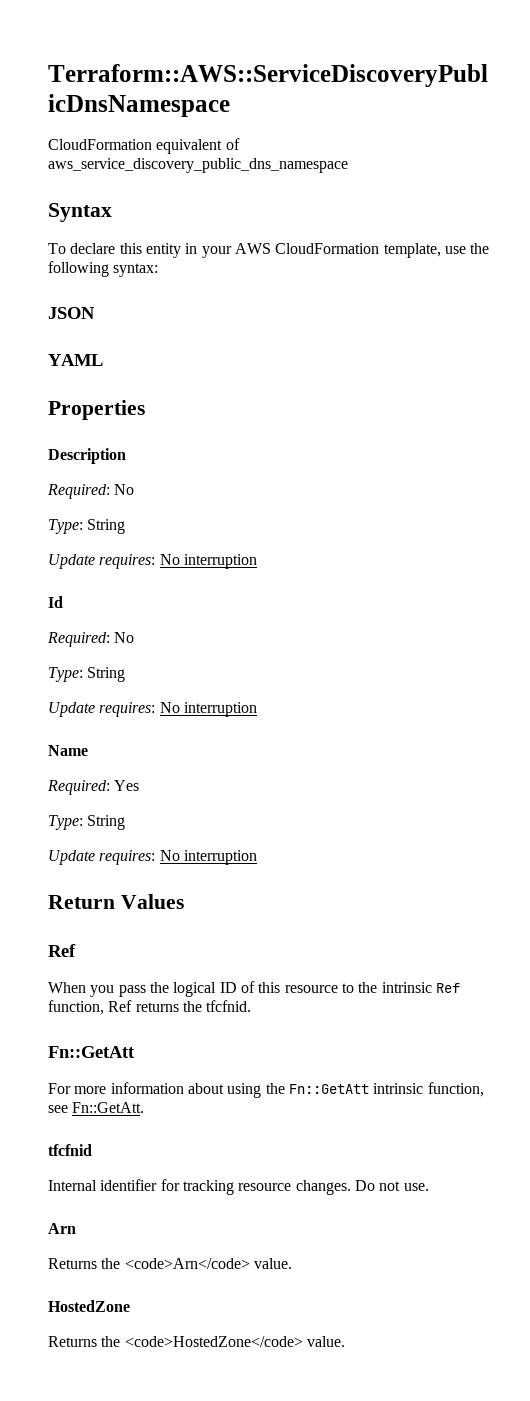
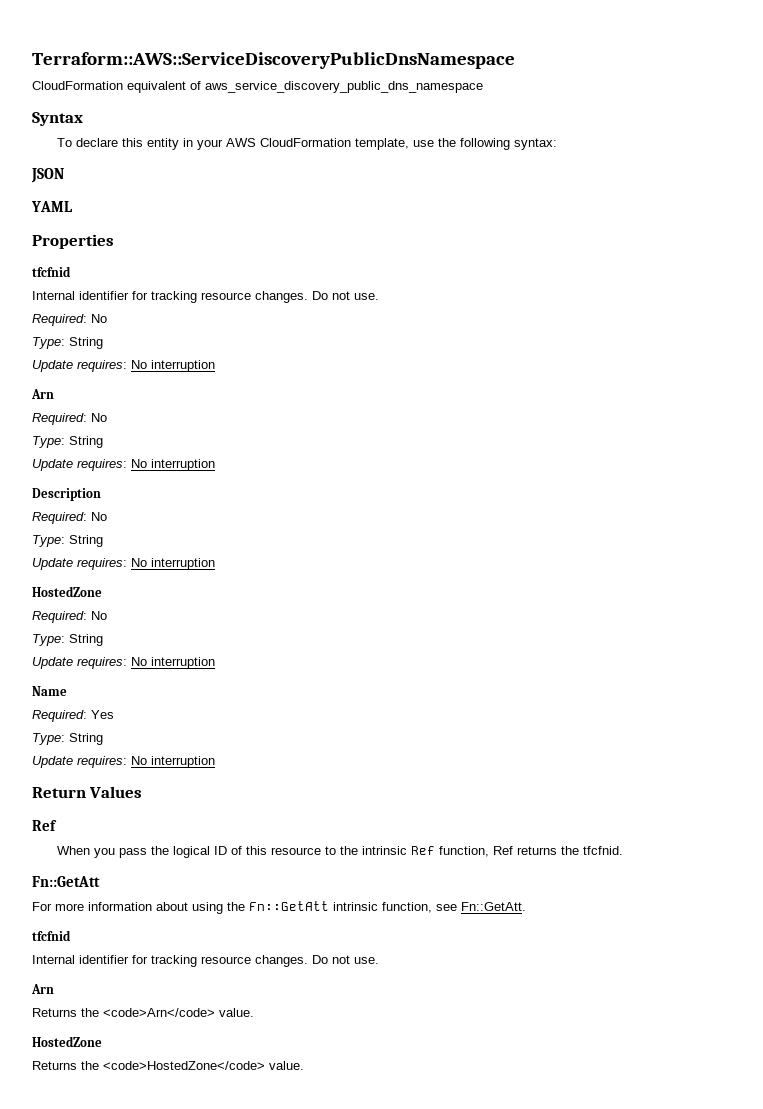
(145, 410) none -> [32,266,71,277] [32,291,379,303] [32,314,107,326] [32,337,103,349] [32,360,215,372] [31,389,54,399] [32,413,107,425] [32,436,103,448] [32,459,215,471] // tfcfnid // Internal identifier for tracking resource changes. Do not use. // Required: No // Type: String // Update requires: No interruption // Arn // Required: No // Type: String // Update requires: No interruption
[48,596,63,608] Id -> [32,586,102,597] HostedZone

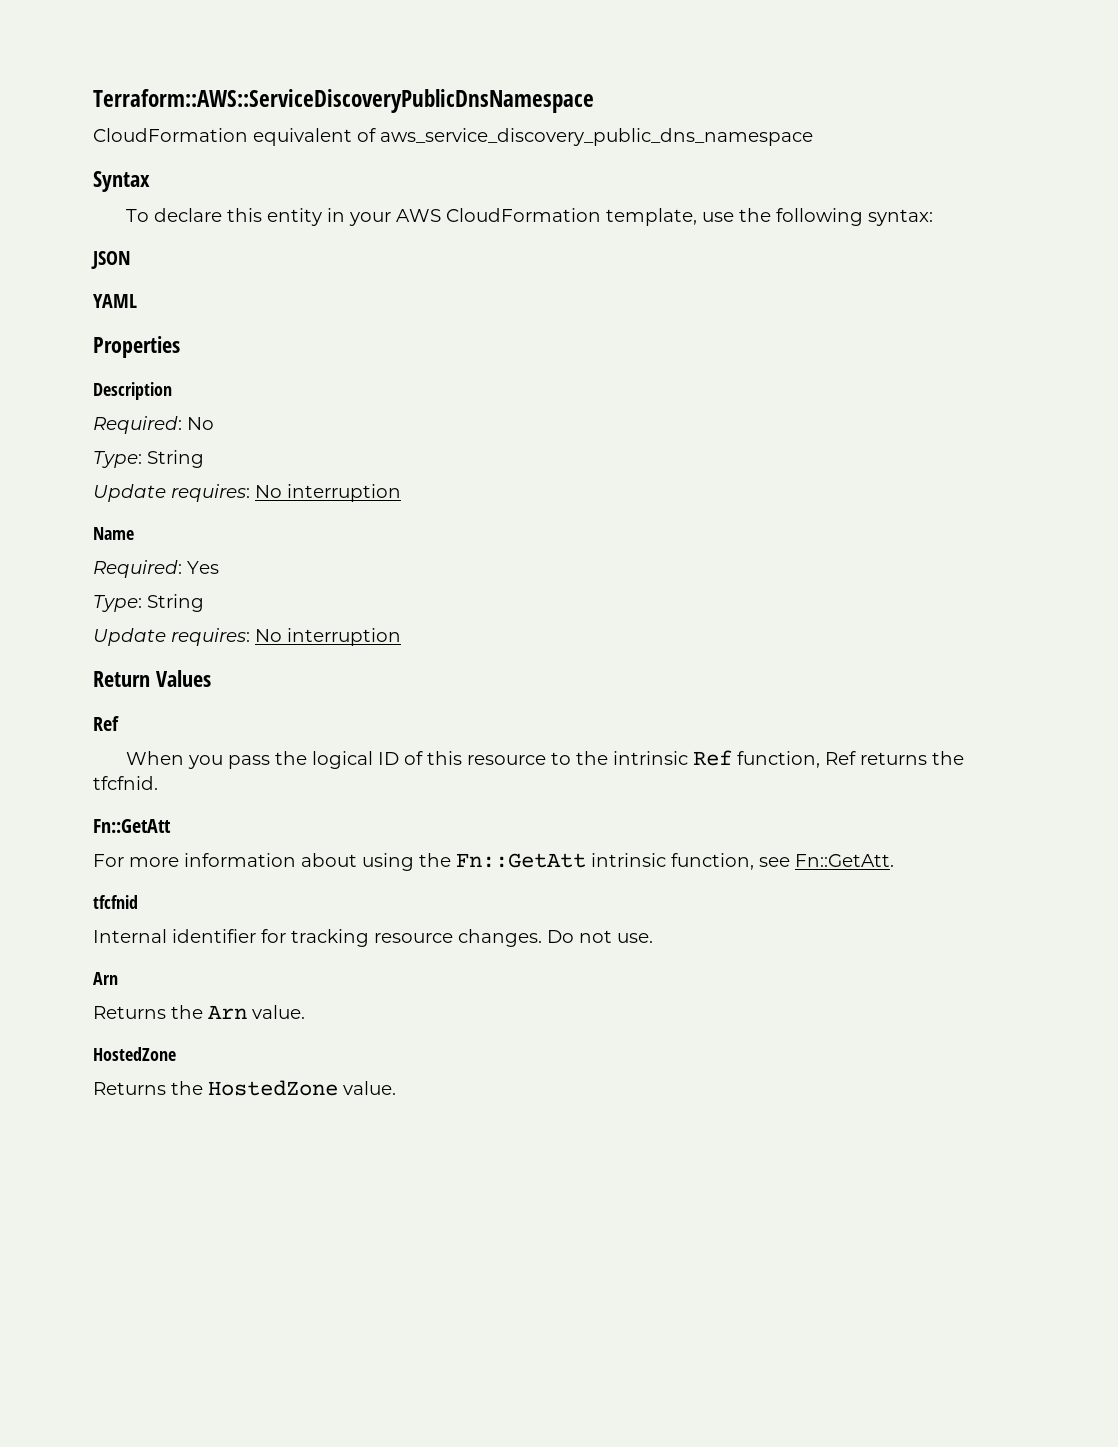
[32,266,71,277] [32,291,379,303] [32,314,107,326] [32,337,103,349] [32,360,215,372] [31,389,54,399] [32,413,107,425] [32,436,103,448] [32,459,215,471] // tfcfnid // Internal identifier for tracking resource changes. Do not use. // Required: No // Type: String // Update requires: No interruption // Arn // Required: No // Type: String // Update requires: No interruption -> (180, 347) none
[32,586,102,597] [32,611,107,623] [32,634,103,646] [32,657,215,669] // HostedZone // Required: No // Type: String // Update requires: No interruption -> (401, 493) none
[103,1008,215,1017] <code>Arn</code> -> [208,1005,247,1019] Arn
[103,1061,265,1070] <code>HostedZone</code> -> [208,1080,338,1096] HostedZone

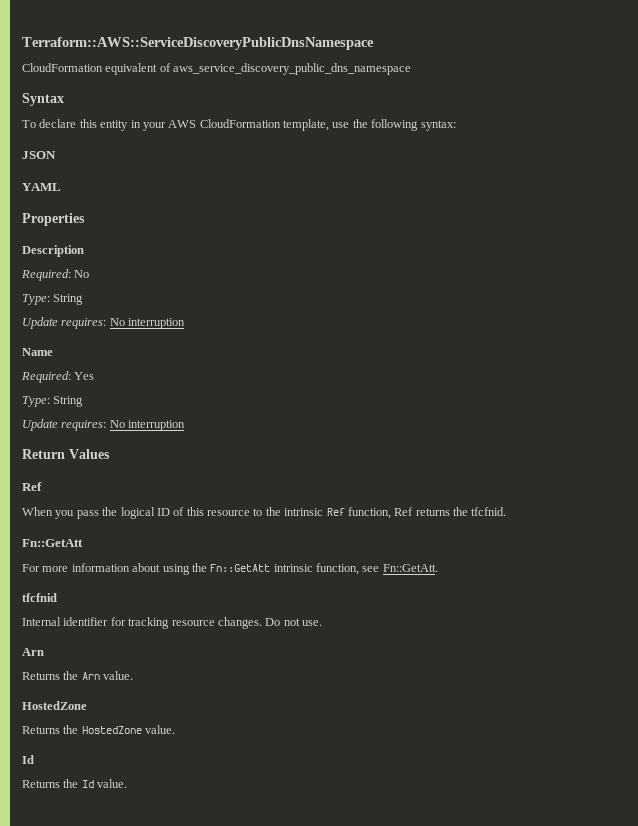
(396, 1088) none -> [22,755,34,764] [22,779,128,788] // Id // Returns the Id value.

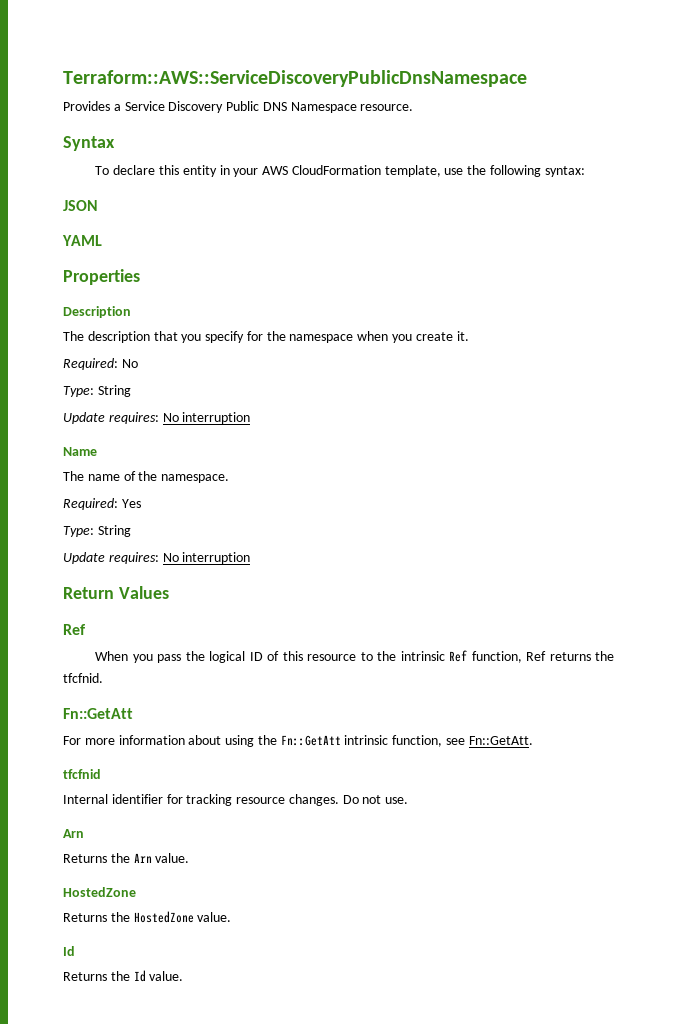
[22,63,412,75] CloudFormation equivalent of aws_service_discovery_public_dns_namespace -> [63,101,414,113] Provides a Service Discovery Public DNS Namespace resource.
(84, 251) none -> [63,331,469,343] // The description that you specify for the namespace when you create it.
(53, 352) none -> [63,471,230,483] // The name of the namespace.

